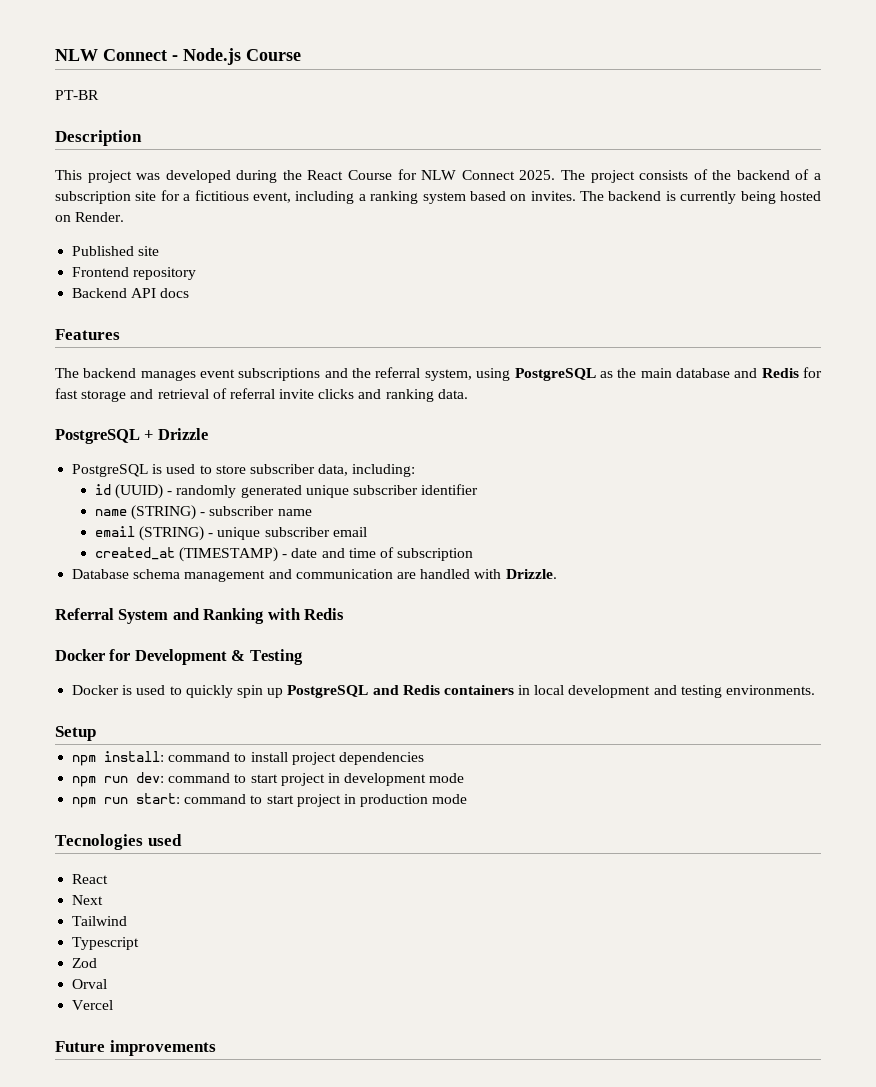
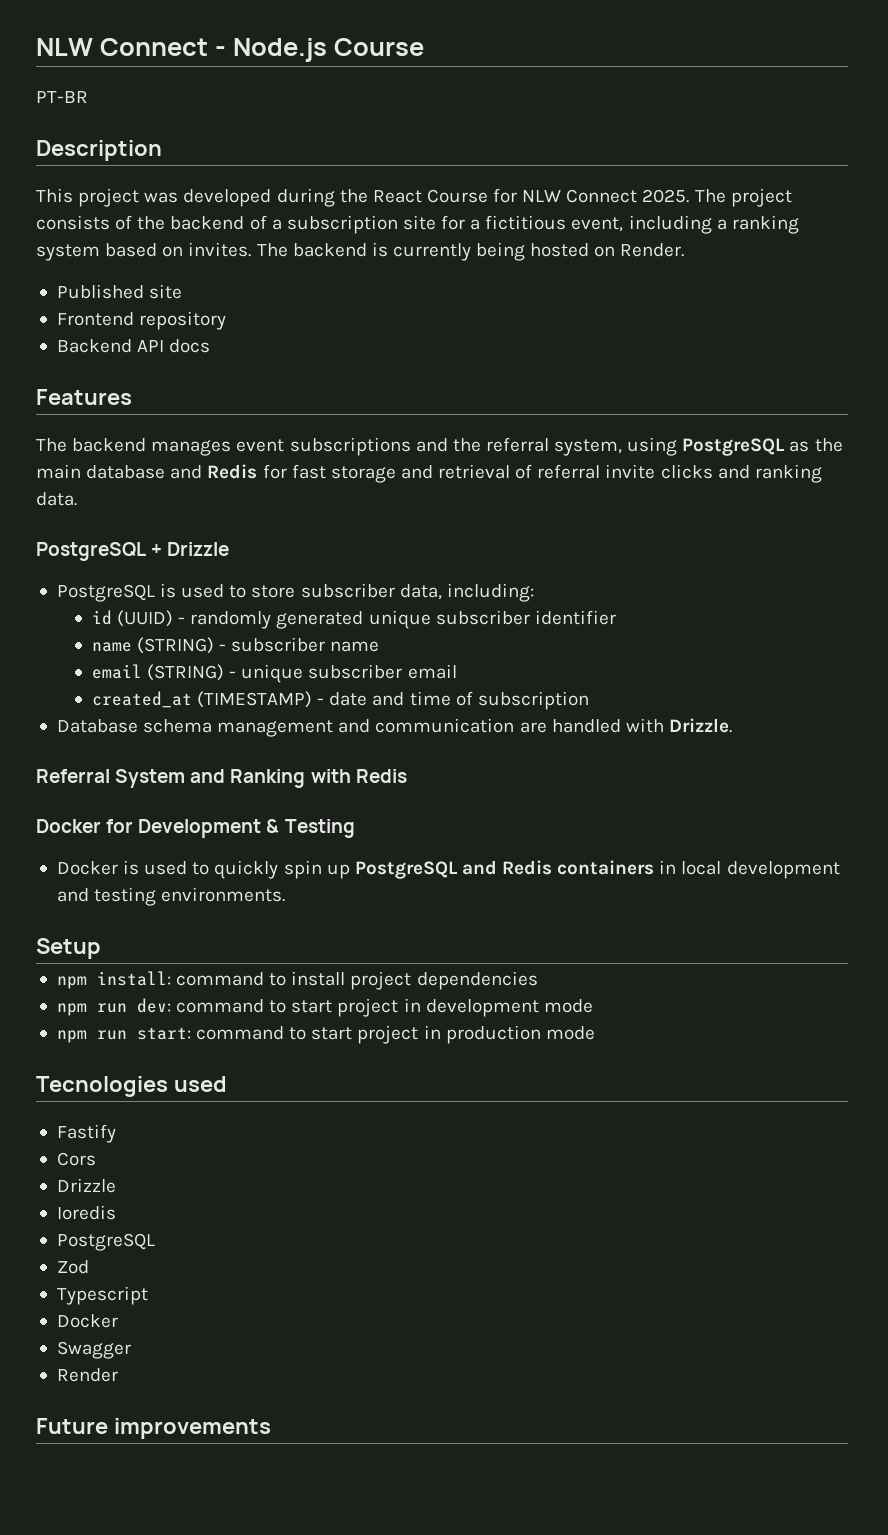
[72,874,109,884] [72,895,104,905] [72,916,128,926] [72,937,140,950] [72,958,98,968] [72,979,108,989] [72,1000,114,1010] React // Next // Tailwind // Typescript // Zod // Orval // Vercel -> [56,1124,116,1143] [56,1152,96,1166] [56,1178,116,1193] [56,1205,116,1220] [56,1233,155,1251] [56,1260,89,1274] [56,1286,148,1305] [56,1314,118,1328] [56,1341,131,1359] [56,1368,118,1382] Fastify // Cors // Drizzle // Ioredis // PostgreSQL // Zod // Typescript // Docker // Swagger // Render

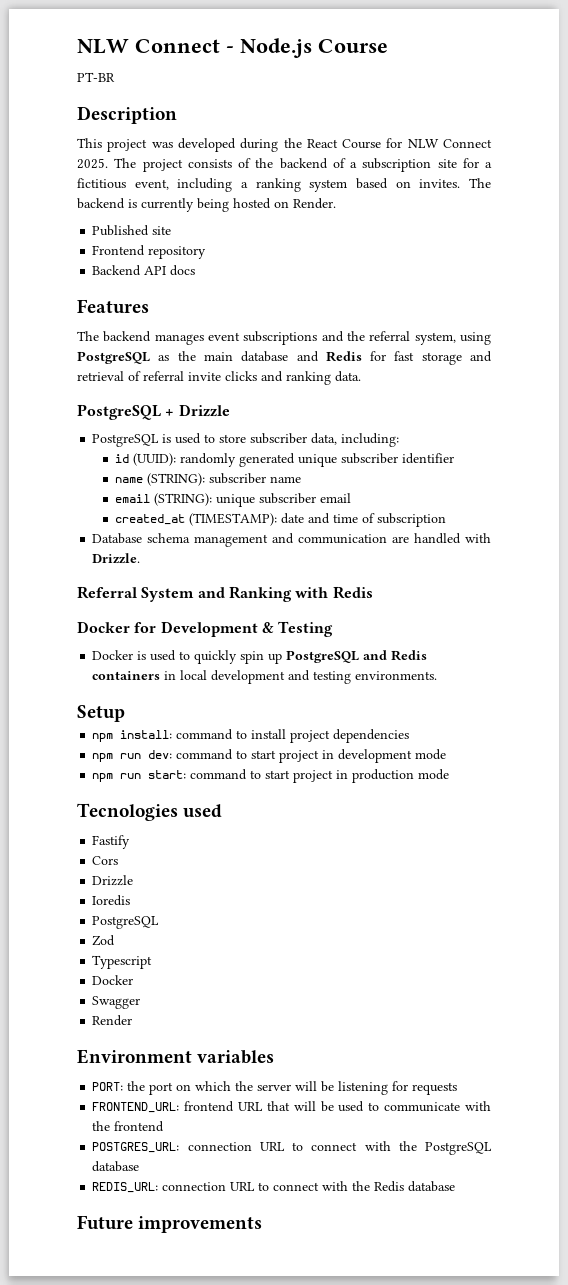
[117,610,186,627] (UUID) - -> [133,453,177,466] (UUID):
[137,637,227,654] (STRING) - -> [147,473,206,486] (STRING):
[147,664,237,681] (STRING) - -> [154,493,213,506] (STRING):
[197,691,325,708] (TIMESTAMP) - -> [189,513,278,526] (TIMESTAMP):
(118, 1375) none -> [77,1049,275,1064] [92,1081,458,1095] [92,1101,491,1113] [92,1121,165,1132] [92,1141,493,1155] [92,1161,140,1172] [92,1181,456,1193] // Environment variables // PORT: the port on which the server will be listening for requests // FRONTEND_URL: frontend URL that will be used to communicate with the frontend // POSTGRES_URL: connection URL to connect with the PostgreSQL database // REDIS_URL: connection URL to connect with the Redis database

